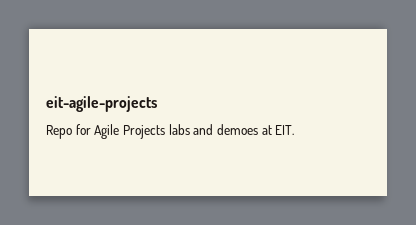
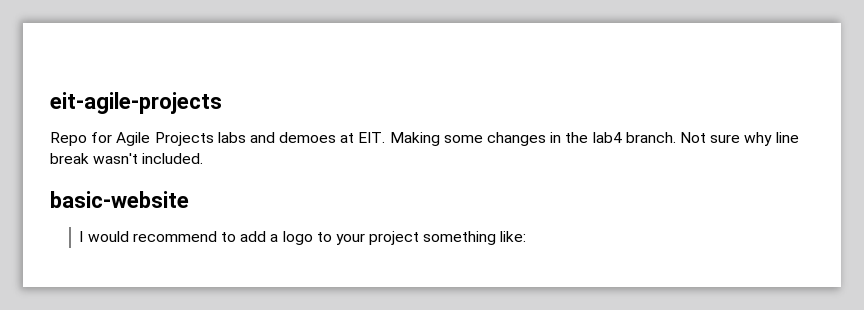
(295, 130) none -> [389,132,799,146] [50,153,204,164] [50,191,189,208] [79,231,527,245] Making some changes in the lab4 branch. Not sure why line break wasn't included. // basic-website // I would recommend to add a logo to your project something like:

